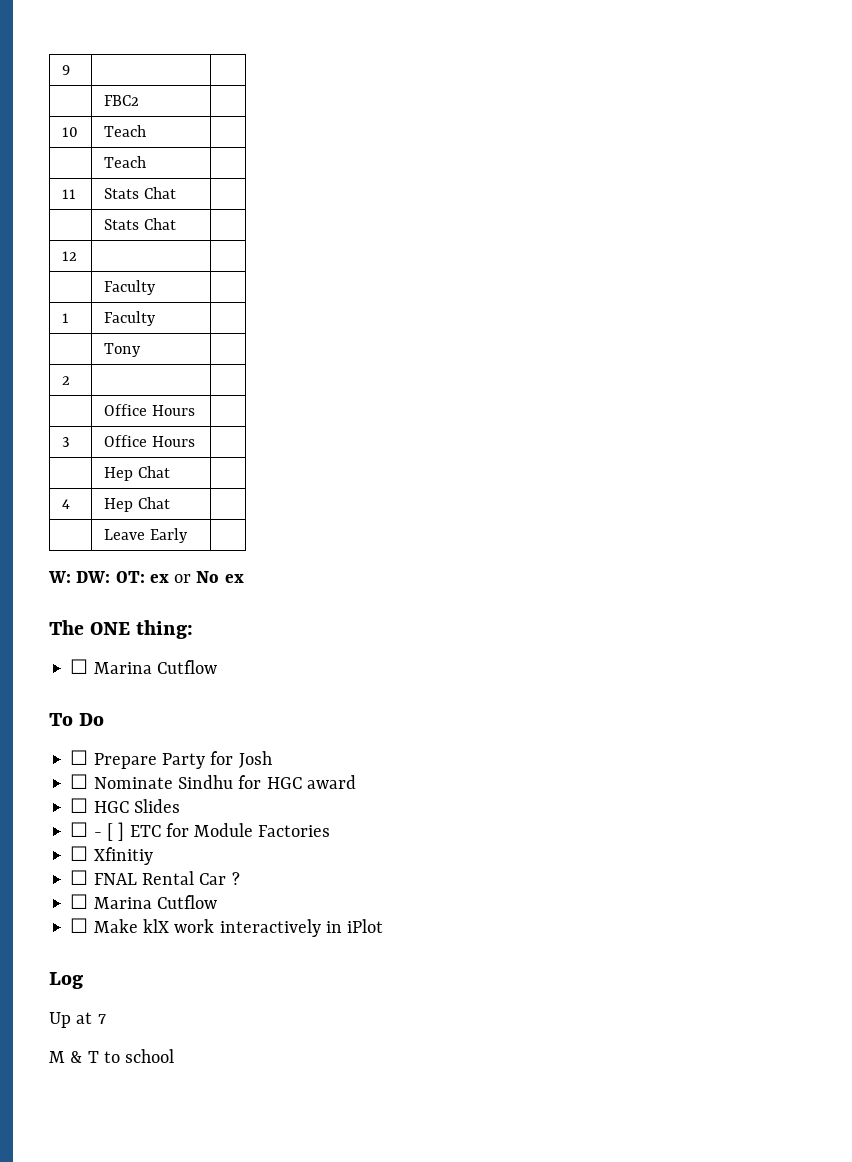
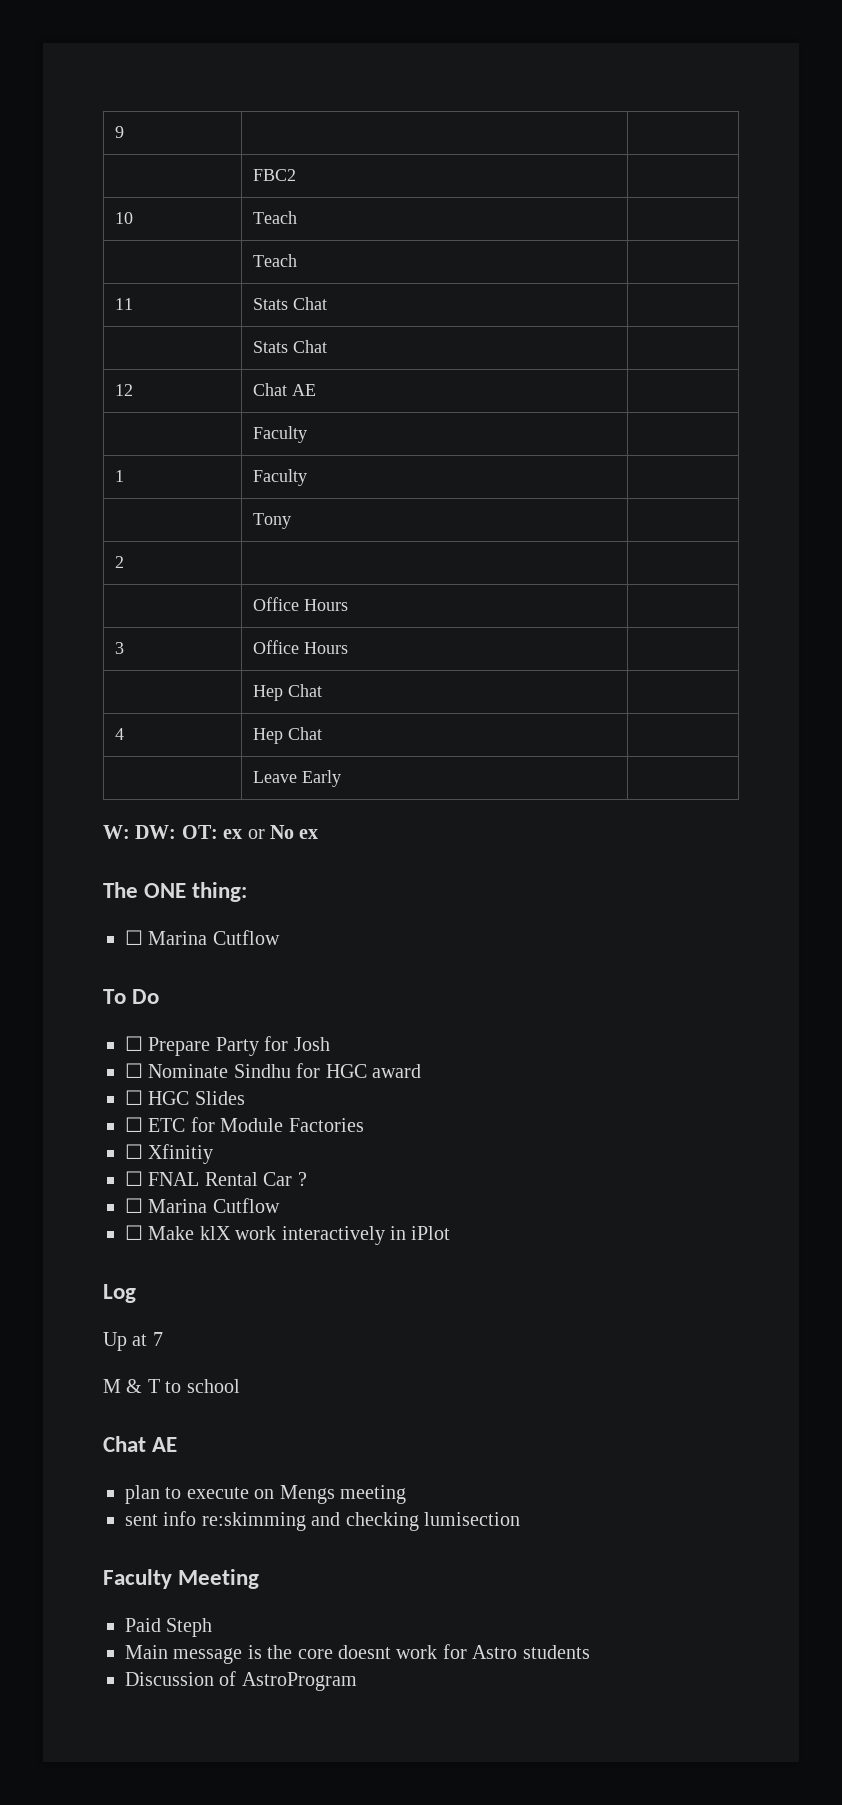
(77, 256) none -> [253,383,317,396] Chat AE
[93,822,125,841] - [ ] -> (143, 1124) none
(175, 1056) none -> [103,1436,178,1452] [125,1485,406,1504] [125,1511,520,1531] [103,1569,260,1589] [125,1618,213,1637] [125,1644,590,1664] [125,1671,357,1691] // Chat AE // plan to execute on Mengs meeting // sent info re:skimming and checking lumisection // Faculty Meeting // Paid Steph // Main message is the core doesnt work for Astro students // Discussion of AstroProgram

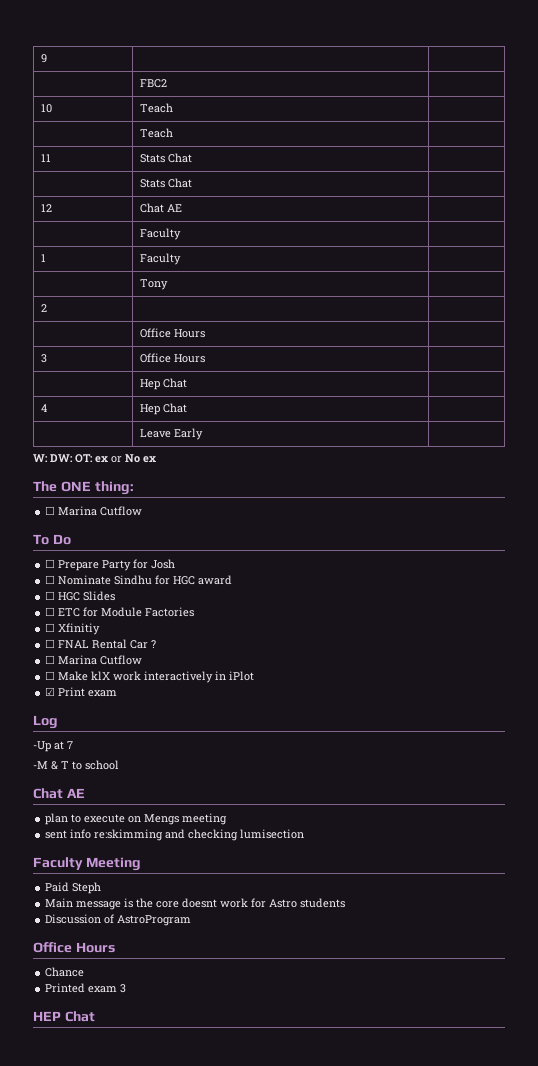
(451, 1233) none -> [45,687,118,697] // ☑ Print exam
[103,1332,127,1351] Up -> [33,741,51,752] -Up
[103,1379,121,1393] M -> [33,761,48,769] -M
(357, 1681) none -> [33,942,115,953] [45,967,85,977] [45,983,127,993] [33,1011,95,1022] // Office Hours // Chance // Printed exam 3 // HEP Chat

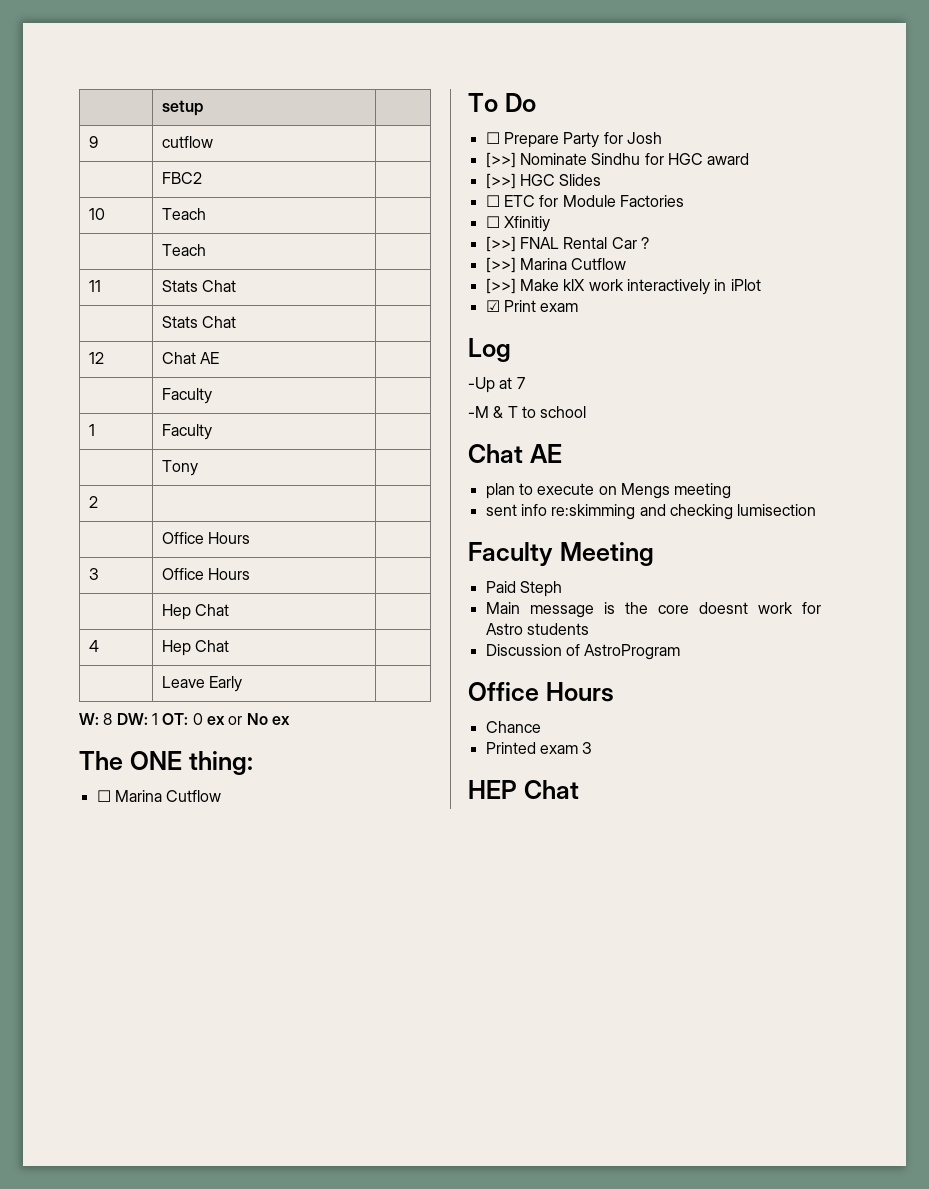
(40, 58) none -> [161,100,203,116] | setup | //
(47, 58) none -> [161,136,213,148] cutflow
[50,454,93,463] DW: OT: -> [103,713,203,725] 8 DW: 1 OT: 0
[45,575,56,584] ☐ -> [485,152,516,168] [>>]
[45,591,56,600] ☐ -> [485,173,516,189] [>>]
[45,639,56,648] ☐ -> [485,236,516,252] [>>]
[45,655,143,665] [45,671,56,680] ☐ Marina Cutflow // ☐ -> [485,257,627,273] [485,278,516,294] [>>] Marina Cutflow // [>>]

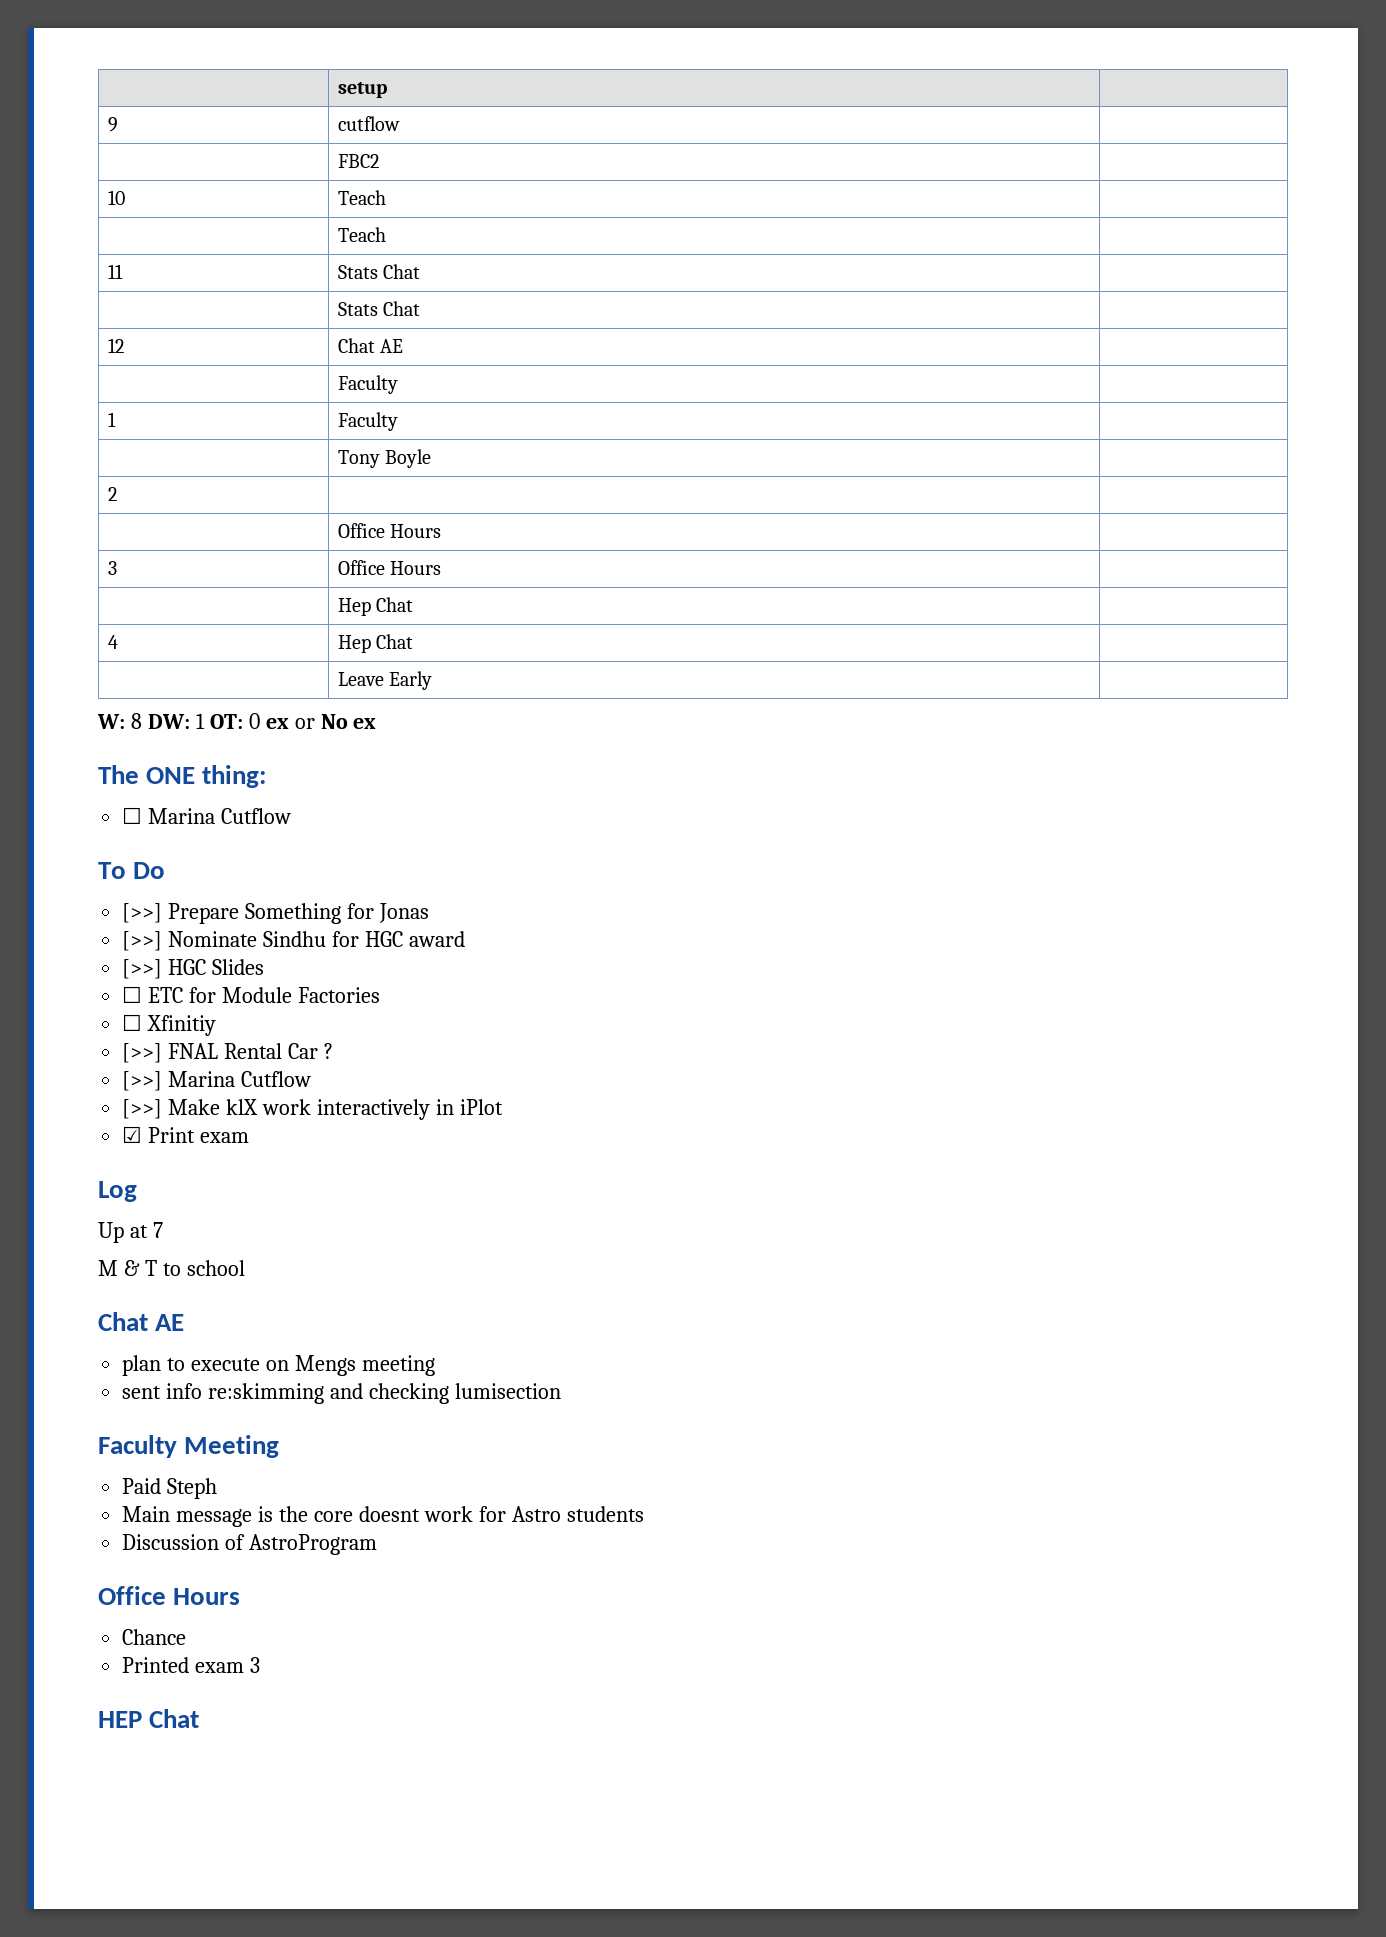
(198, 468) none -> [385,449,432,468] Boyle
[485,132,662,148] ☐ Prepare Party for Josh -> [122,903,429,924] [>>] Prepare Something for Jonas
[468,377,495,393] -Up -> [98,1222,124,1243] Up
[468,406,489,418] -M -> [98,1260,118,1276] M

